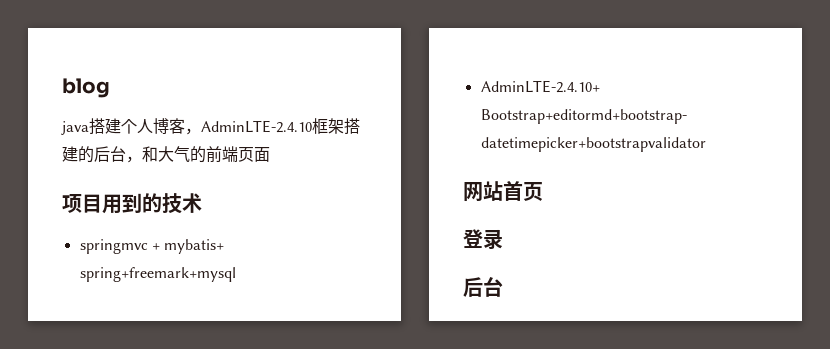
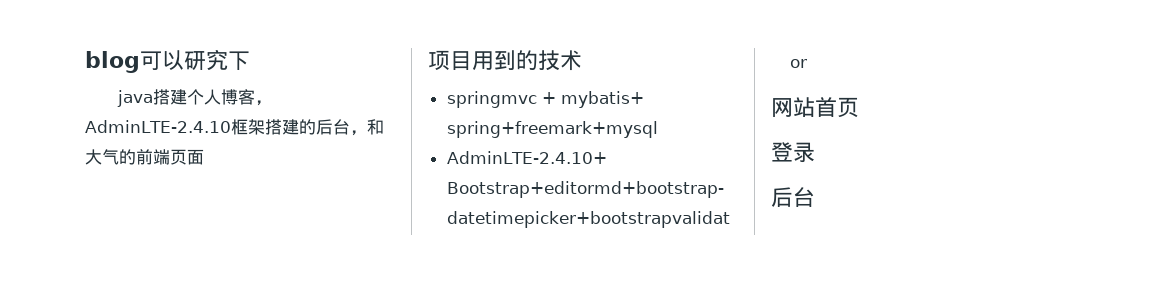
(110, 88) none -> [140,49,250,71] 可以研究下

